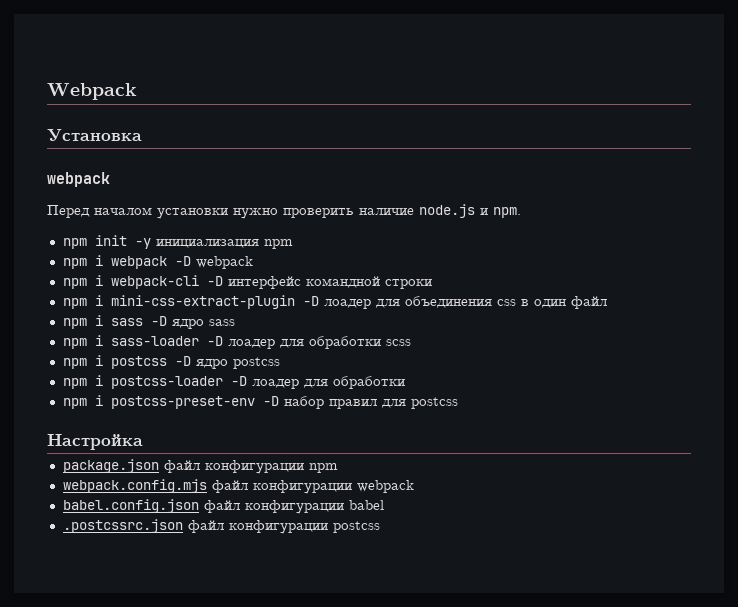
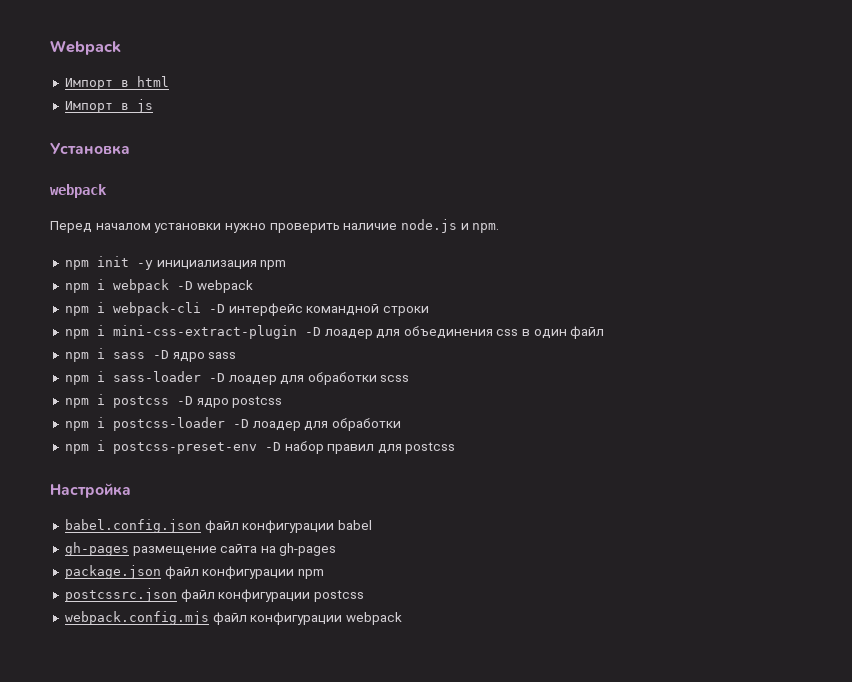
(137, 91) none -> [64,76,169,90] [64,99,153,113] // Импорт в html // Импорт в js
(143, 441) none -> [64,519,372,533] [64,542,337,556] // babel.config.json файл конфигурации babel // gh-pages размещение сайта на gh-pages
(338, 468) none -> [64,588,364,602] // postcssrc.json файл конфигурации postcss
[62,499,384,514] [62,519,380,534] // babel.config.json файл конфигурации babel // .postcssrc.json файл конфигурации postcss -> (402, 618) none

